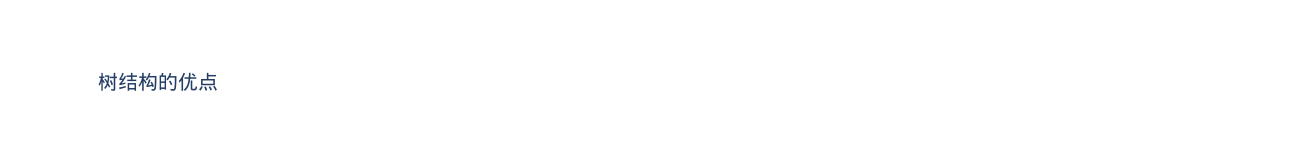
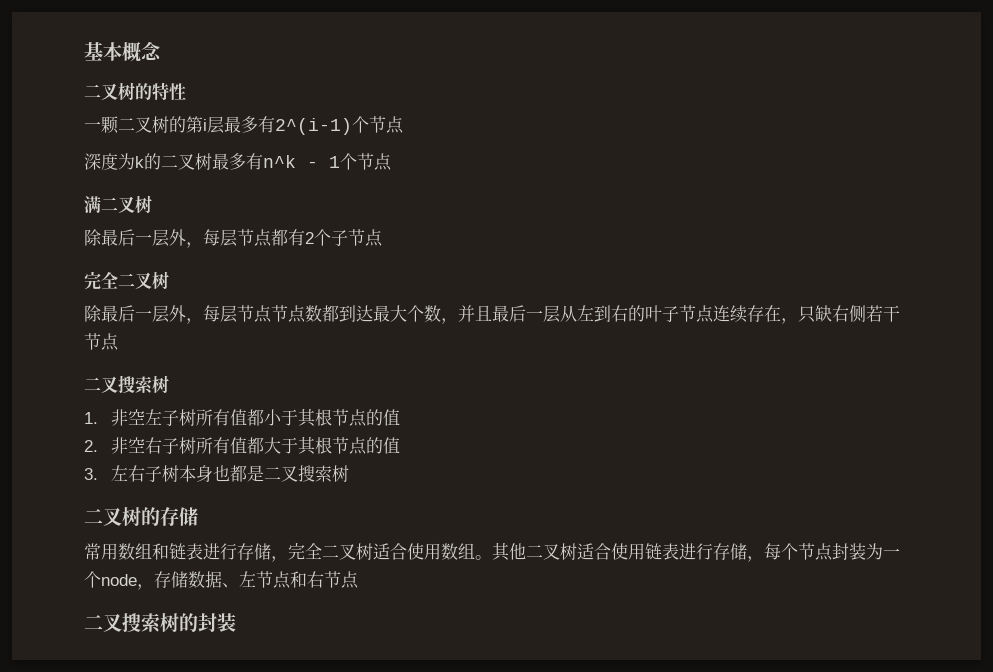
[98,72,218,91] 树结构的优点 -> [84,41,162,62] [84,82,186,101] [84,116,404,135] [84,153,392,171] [84,195,152,213] [84,229,383,248] [84,271,169,290] [84,305,900,324] [84,333,119,351] [84,375,169,394] [84,408,400,427] [84,436,400,455] [84,465,349,482] [84,507,198,526] [84,542,900,562] [84,571,359,590] [84,613,236,633] 基本概念 // 二叉树的特性 // 一颗二叉树的第i层最多有2^(i-1)个节点 // 深度为k的二叉树最多有n^k - 1个节点 // 满二叉树 // 除最后一层外，每层节点都有2个子节点 // 完全二叉树 // 除最后一层外，每层节点节点数都到达最大个数，并且最后一层从左到右的叶子节点连续存在，只缺右侧若干节点 // 二叉搜索树 // 1.非空左子树所有值都小于其根节点的值 // 2.非空右子树所有值都大于其根节点的值 // 3.左右子树本身也都是二叉搜索树 // 二叉树的存储 // 常用数组和链表进行存储，完全二叉树适合使用数组。其他二叉树适合使用链表进行存储，每个节点封装为一个node，存储数据、左节点和右节点 // 二叉搜索树的封装

